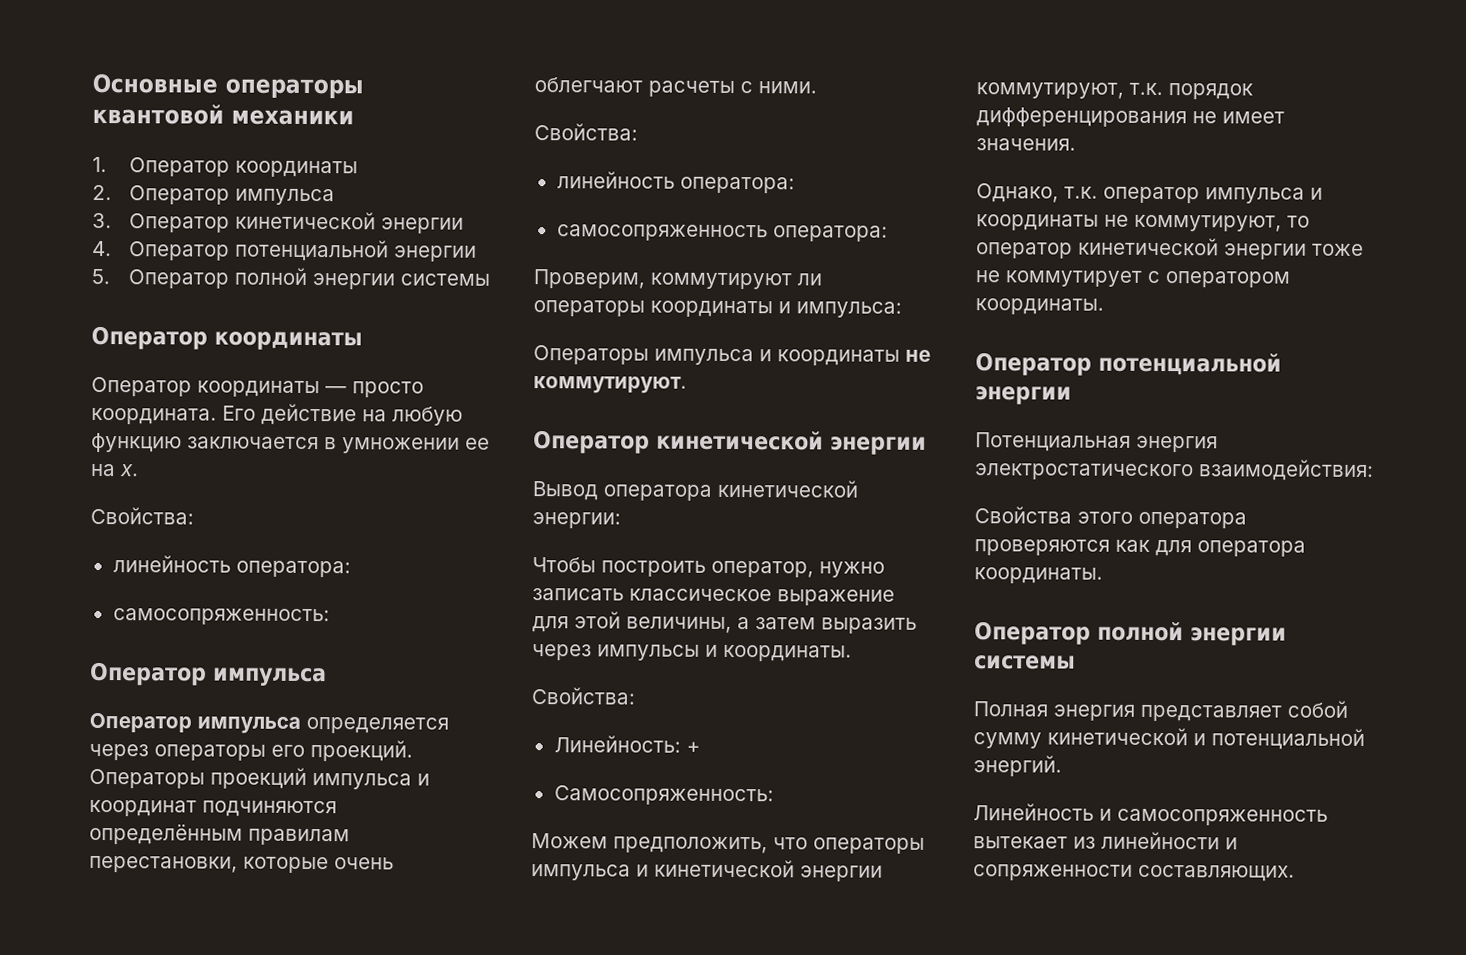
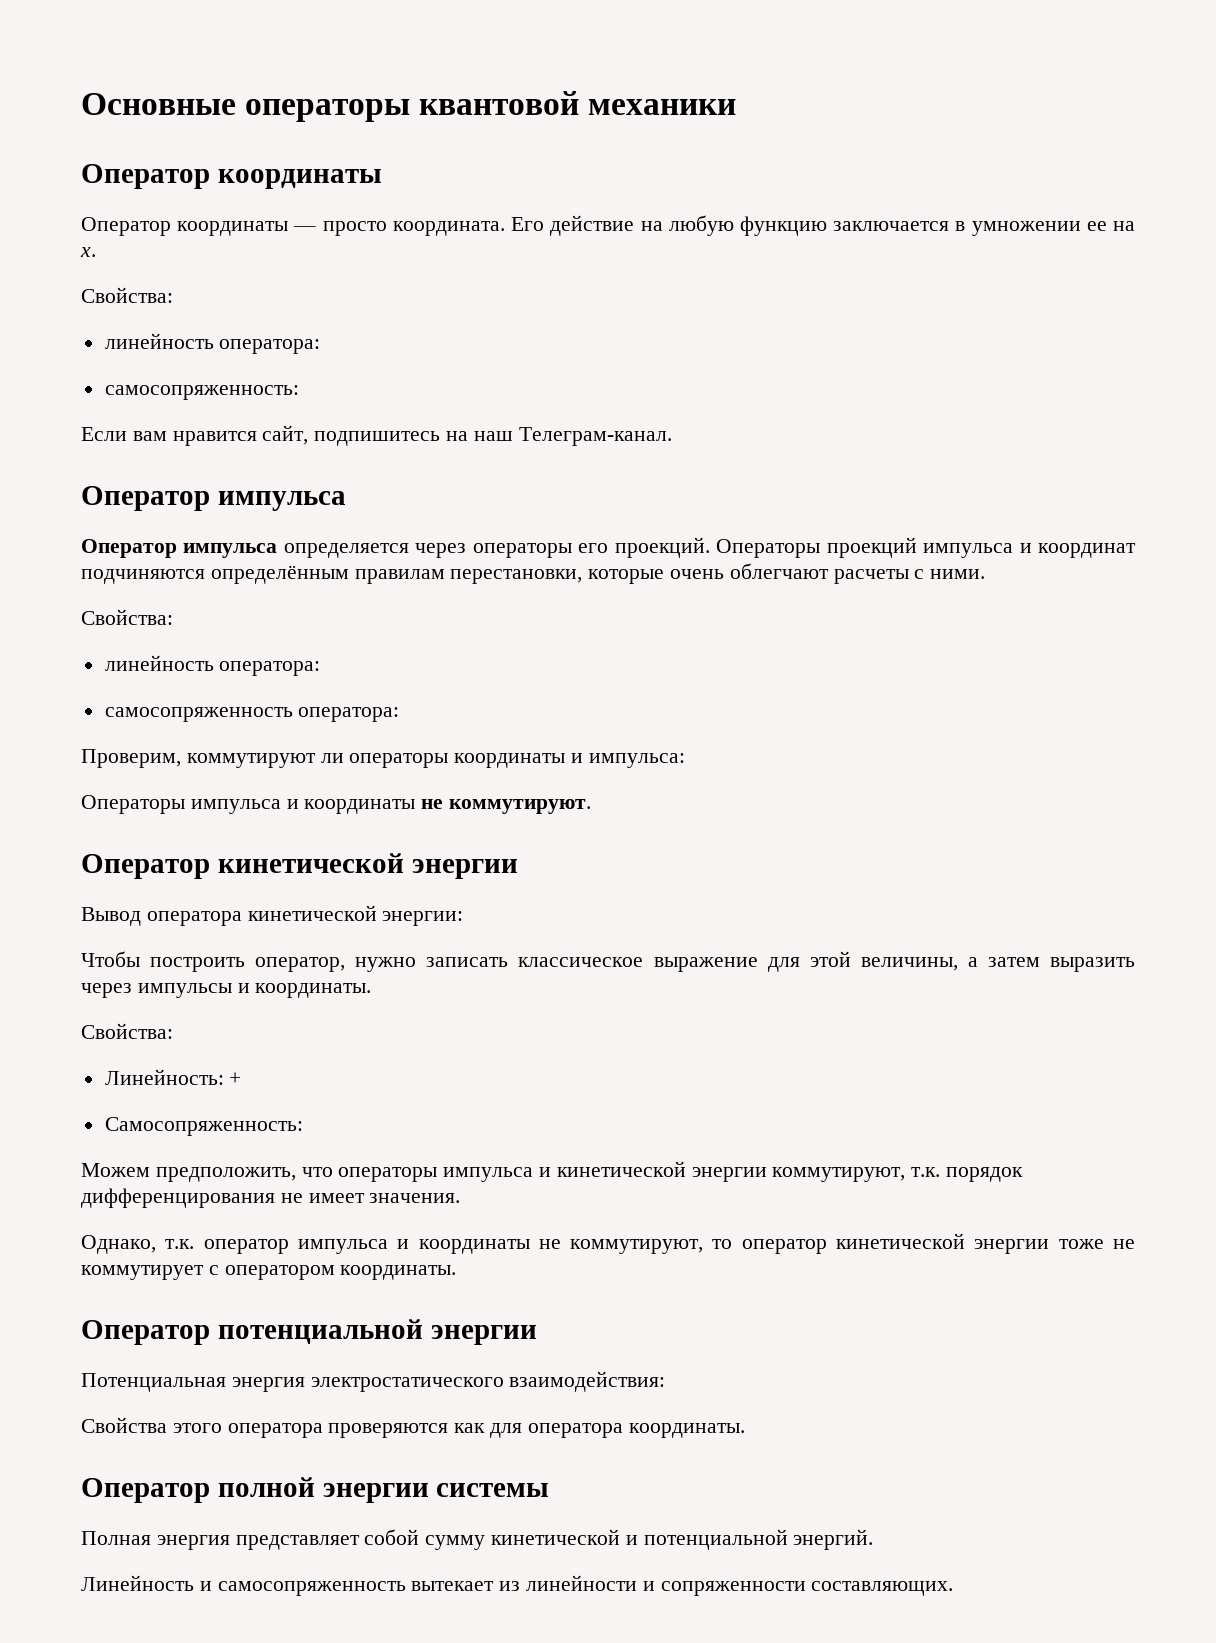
[92,156,358,178] [92,184,335,206] [92,211,464,234] [92,239,477,262] [91,267,490,290] // 1. Оператор координаты // 2. Оператор импульса // 3. Оператор кинетической энергии // 4. Оператор потенциальной энергии // 5. Оператор полной энергии системы -> (737, 107) none
(330, 617) none -> [81,425,672,446] // Если вам нравится сайт, подпишитесь на наш Телеграм-канал.

